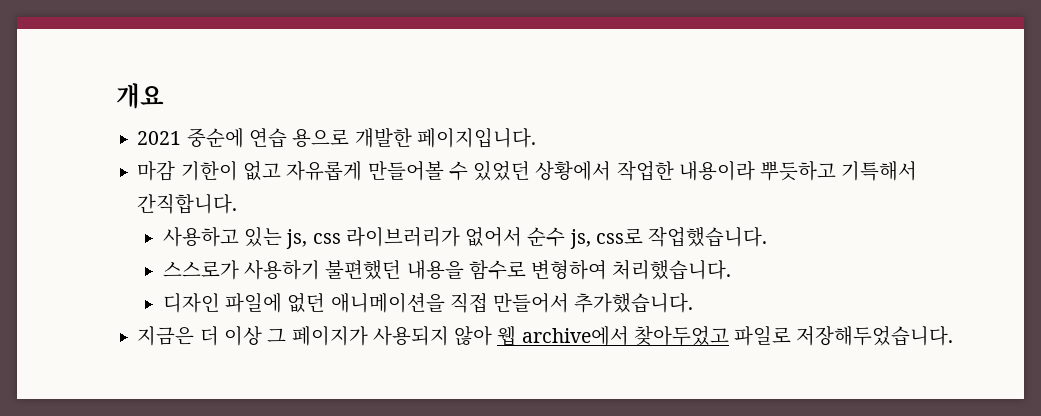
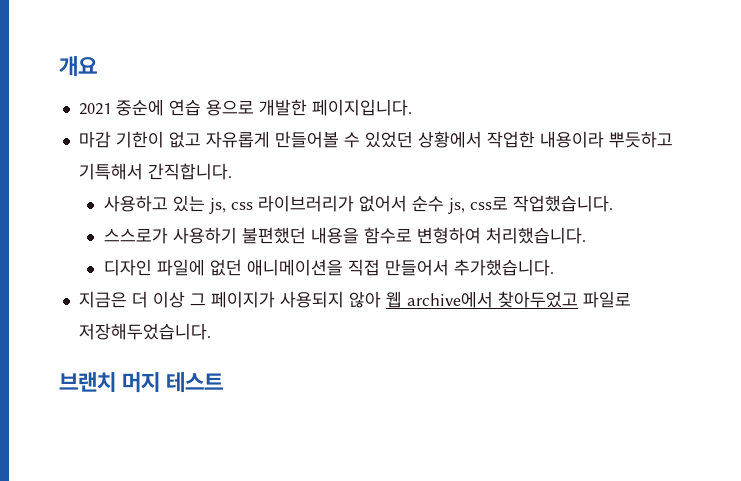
(954, 336) none -> [59,372,224,393] // 브랜치 머지 테스트

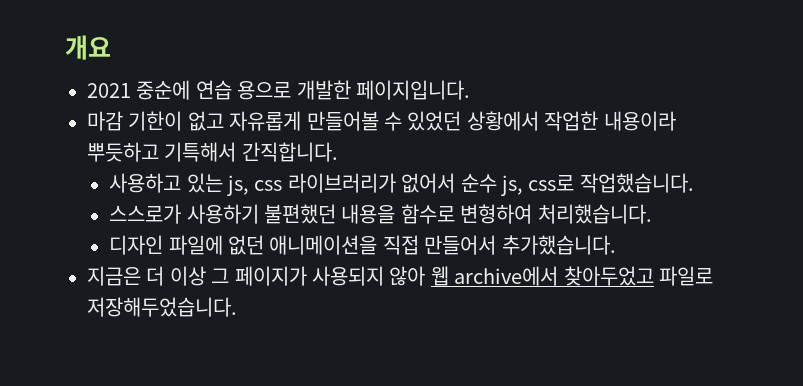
[59,372,224,393] // 브랜치 머지 테스트 -> (237, 307) none

